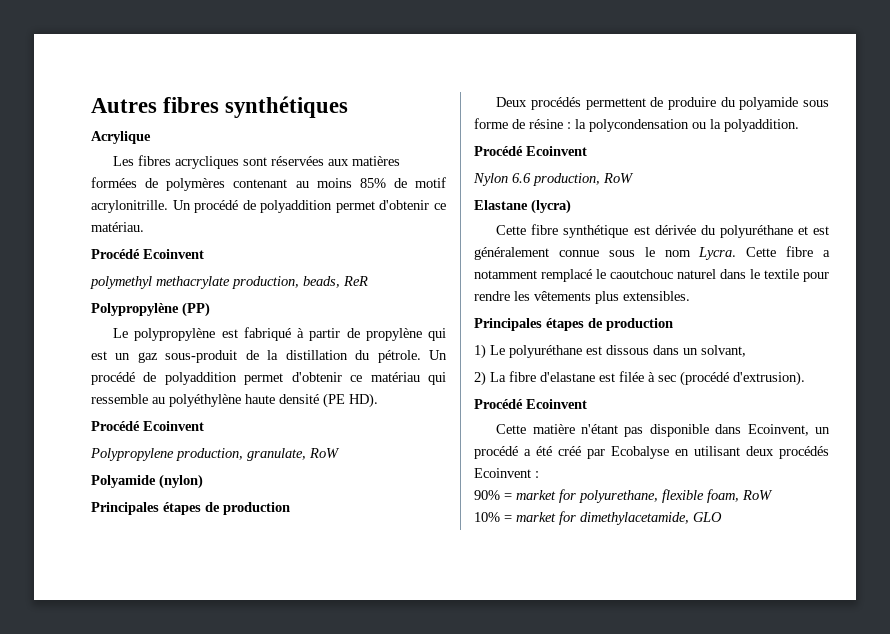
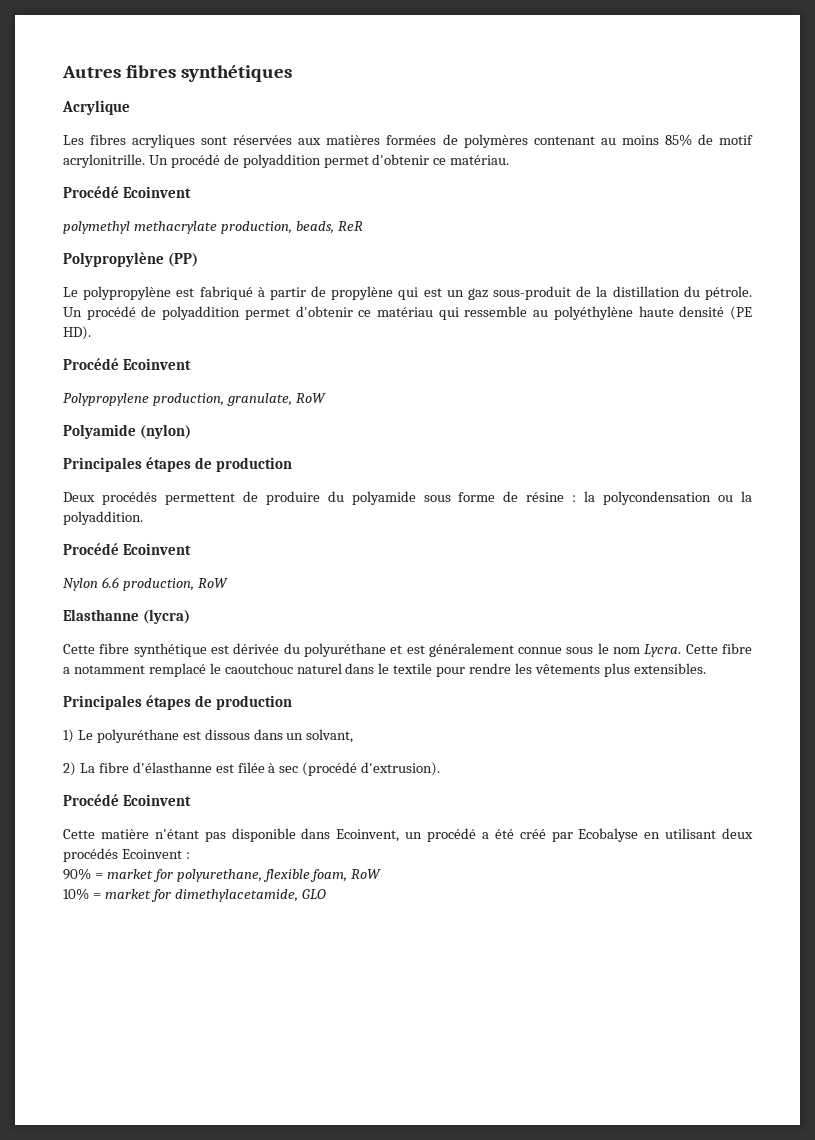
[175,156,240,169] acrycliques -> [132,134,196,148] acryliques
[474,200,528,210] Elastane -> [63,609,139,621] Elasthanne
[540,372,595,382] d'elastane -> [132,762,212,773] d'élasthanne

